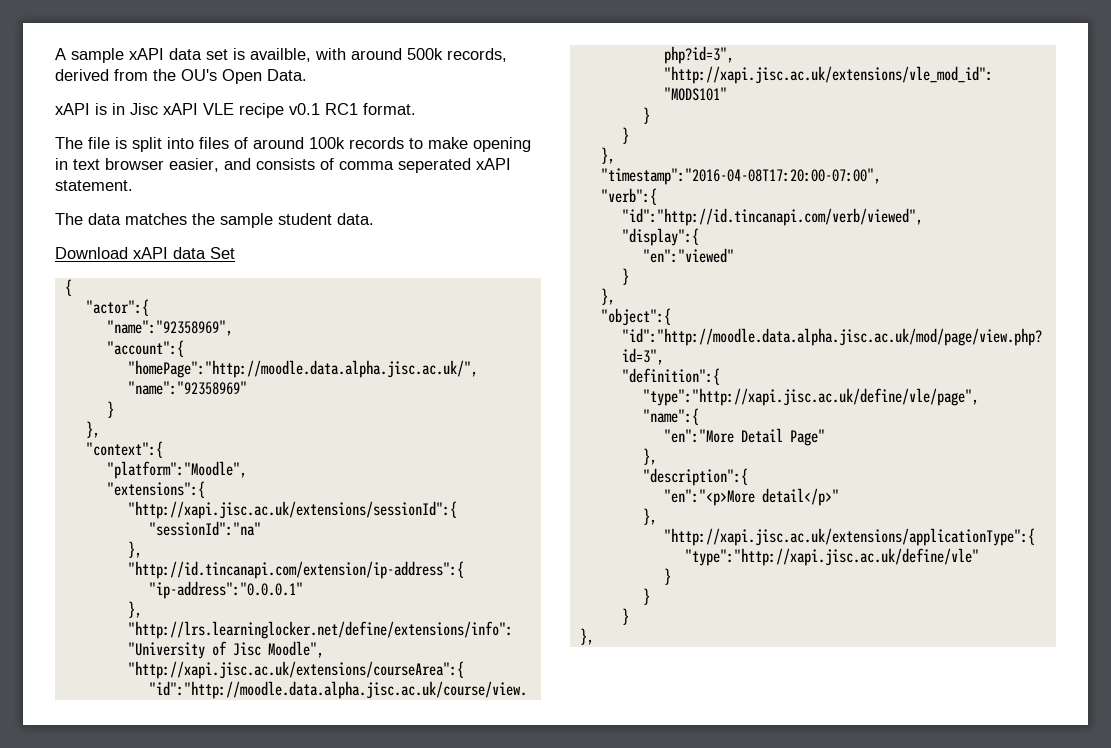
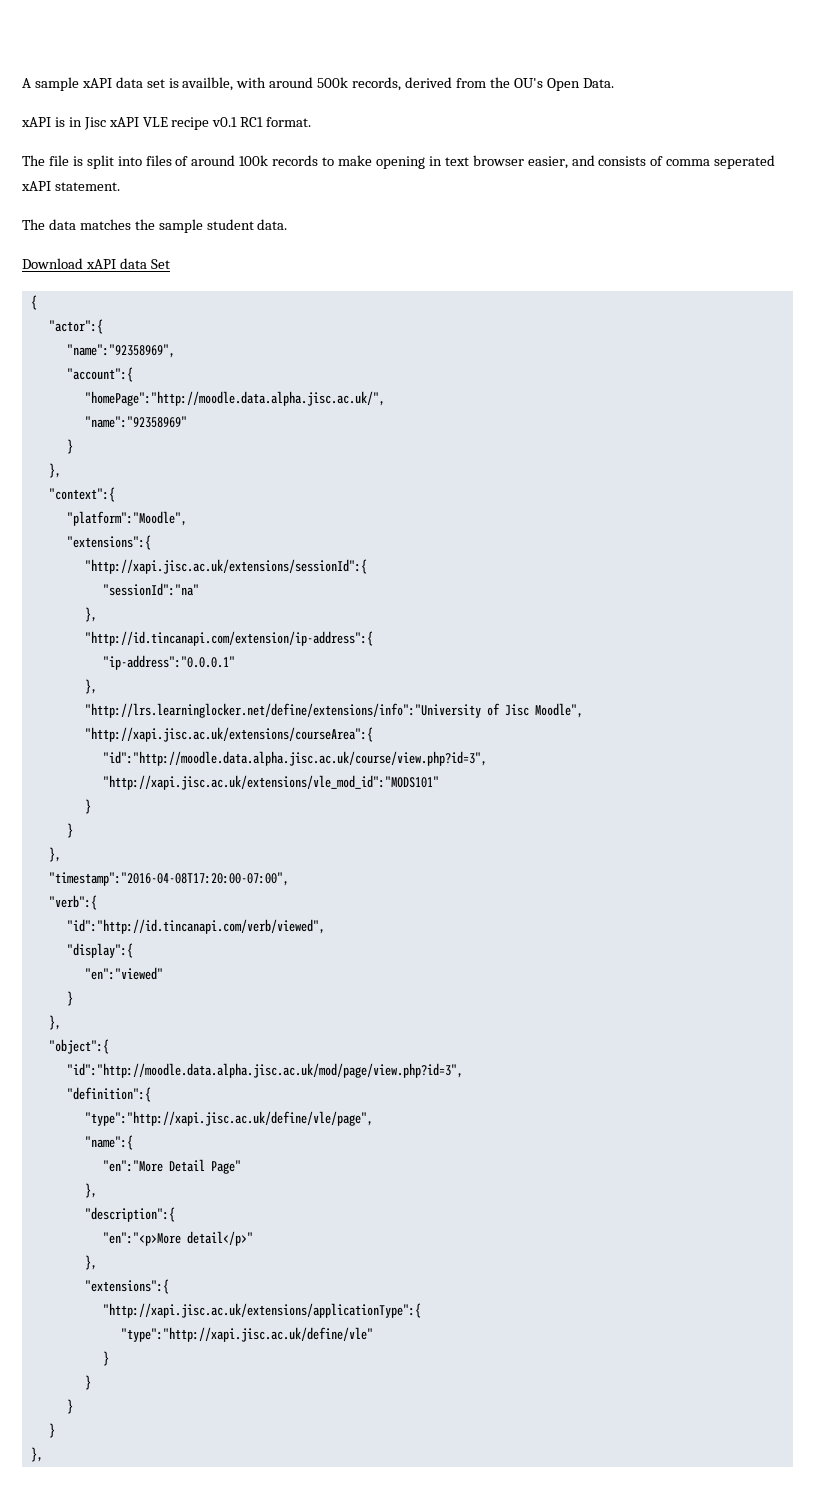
(657, 516) none -> [84,1279,169,1294] // "extensions":{
(629, 616) none -> [48,1423,55,1438] // }

